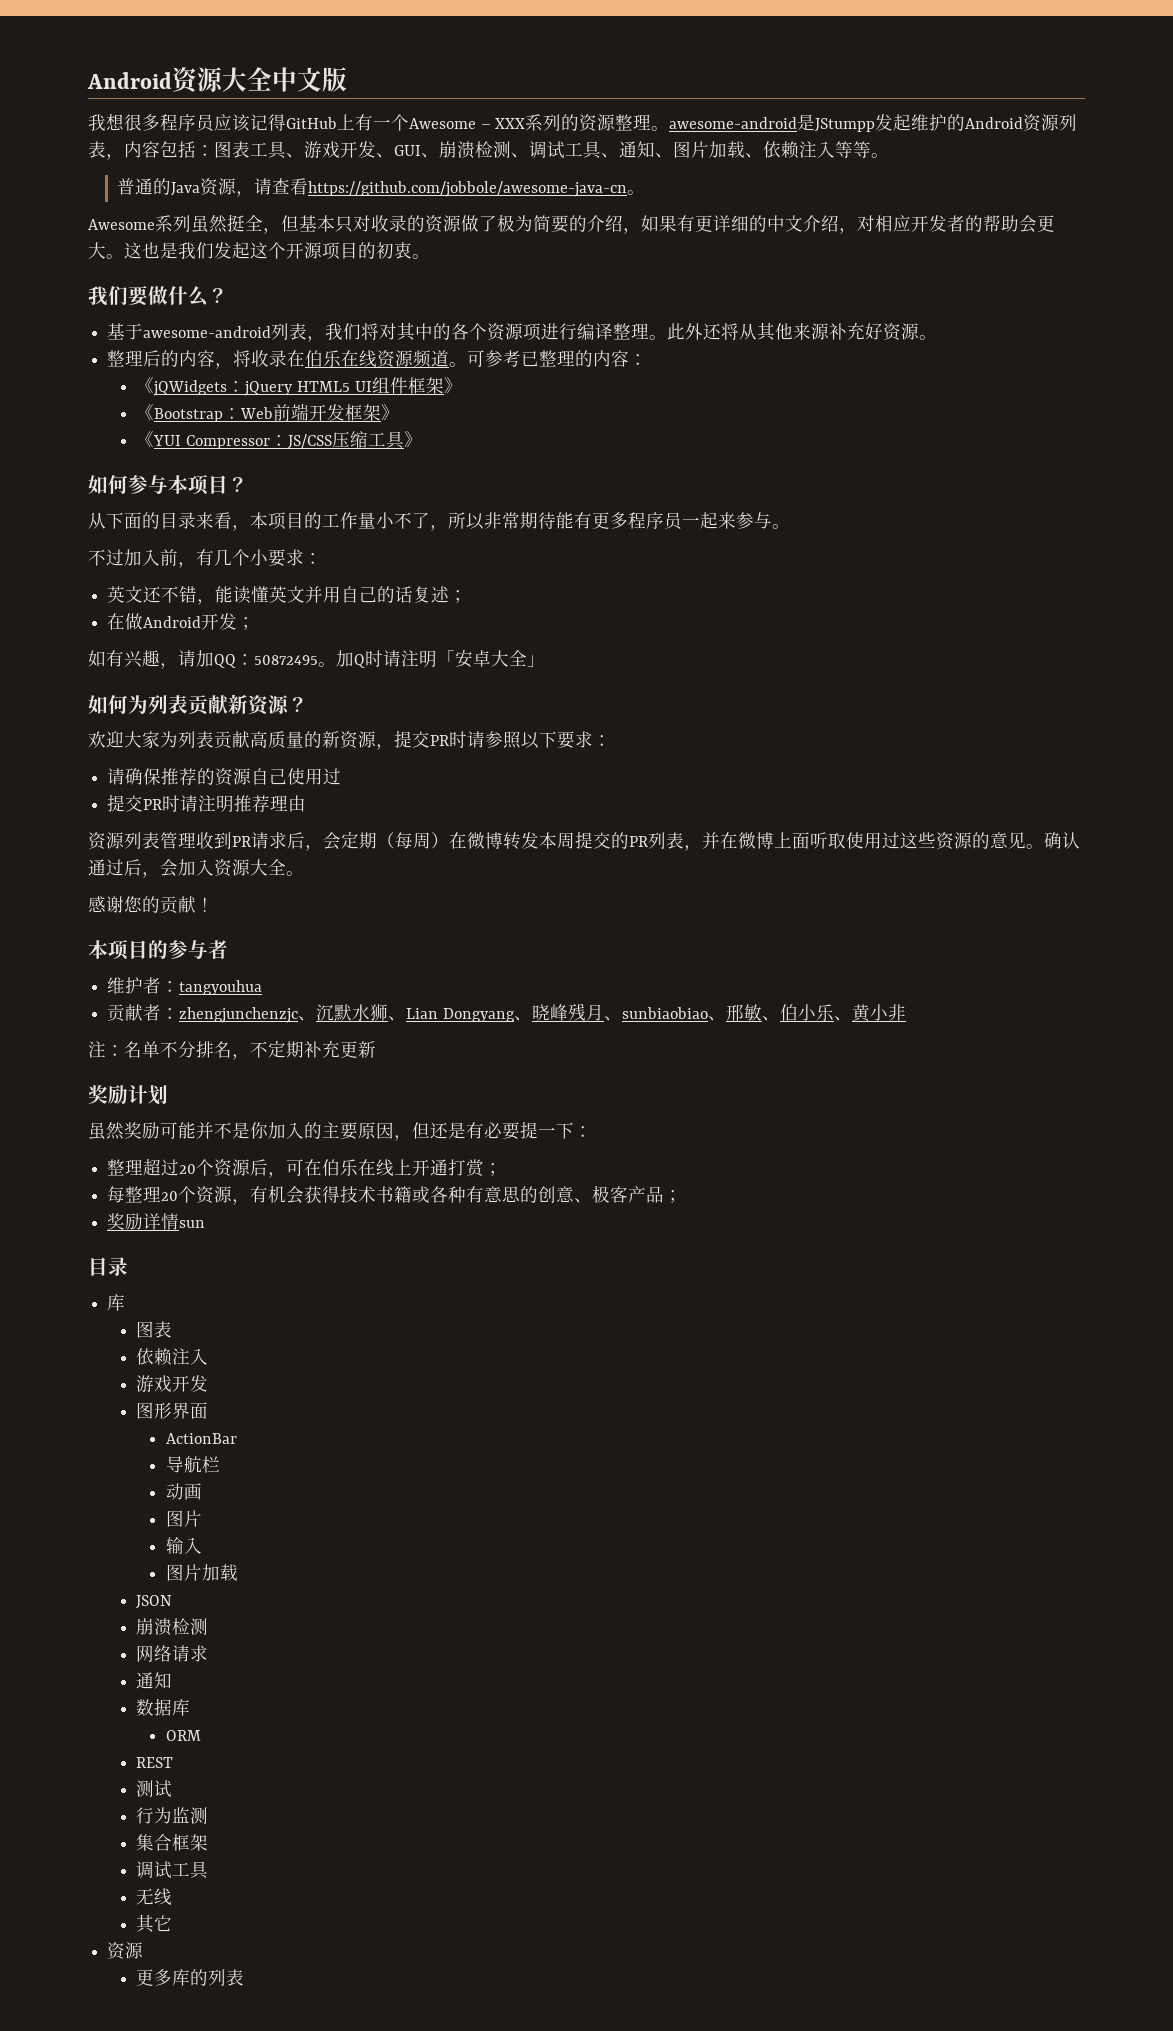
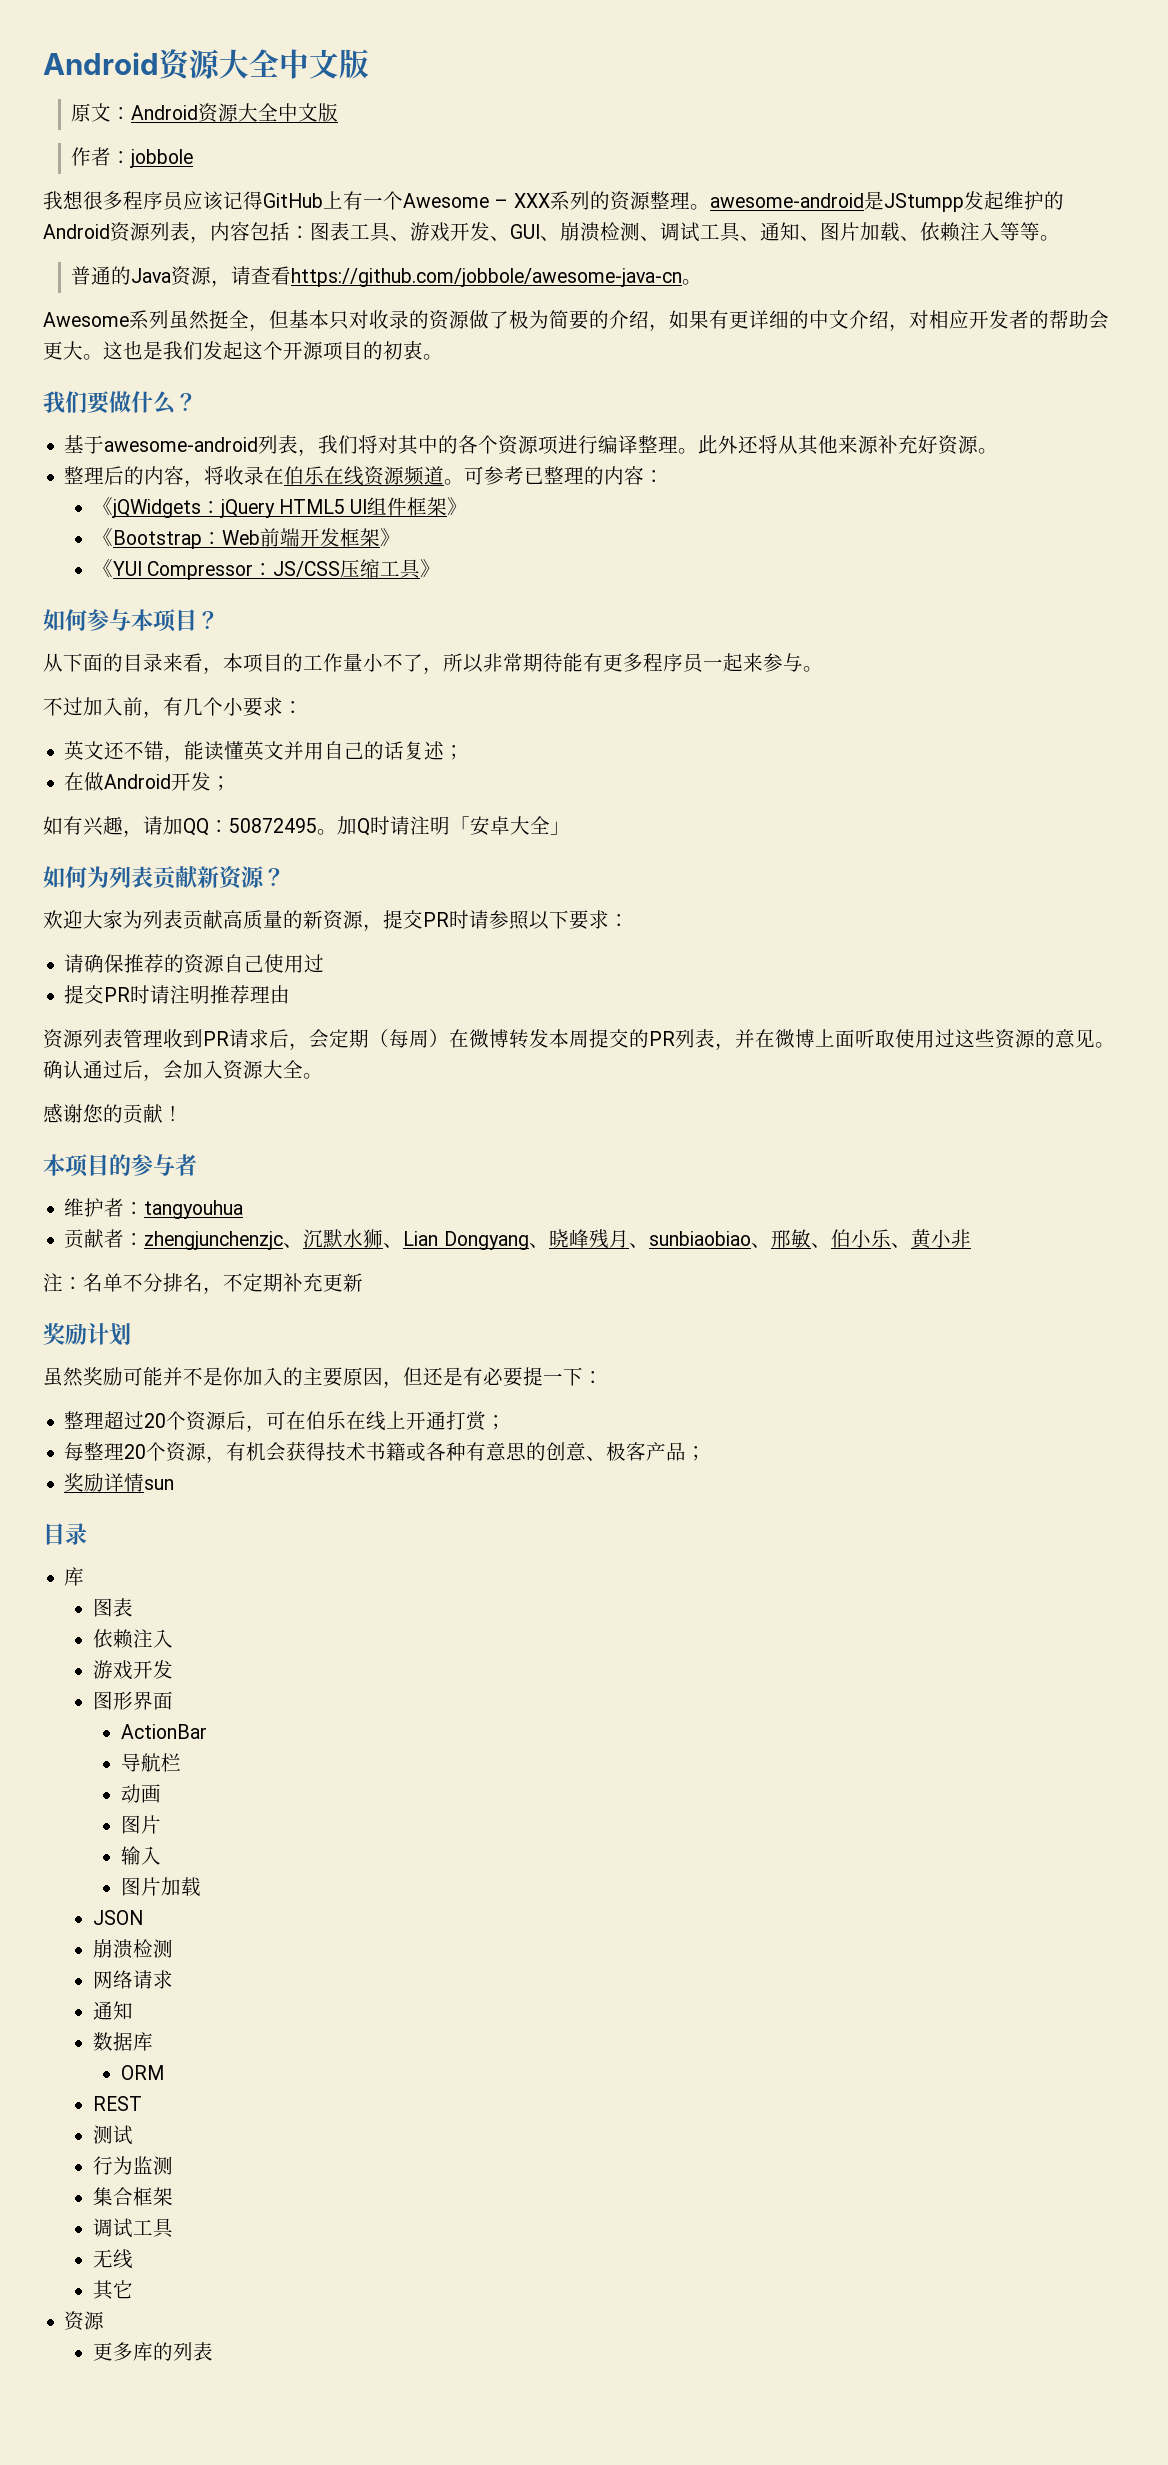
[87,67,347,94] Android资源大全中文版 -> [43,49,369,81] [71,103,339,123] [71,147,194,168] Android资源大全中文版 // 原文：Android资源大全中文版 // 作者：jobbole

